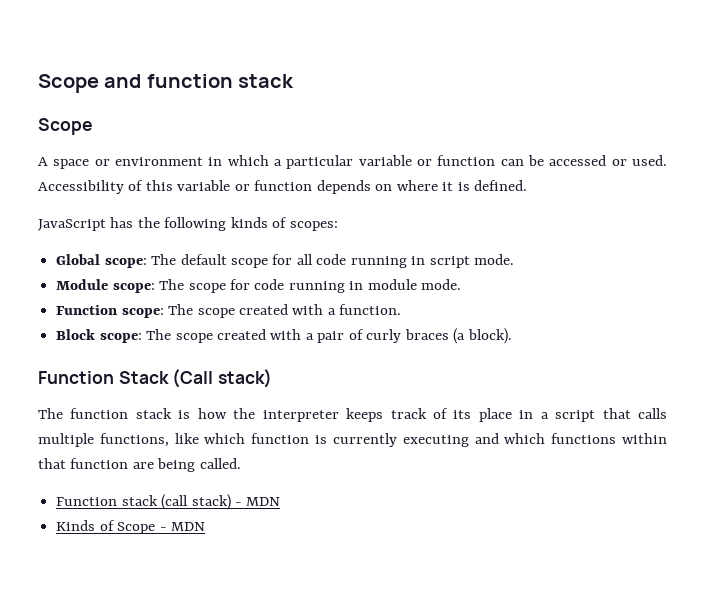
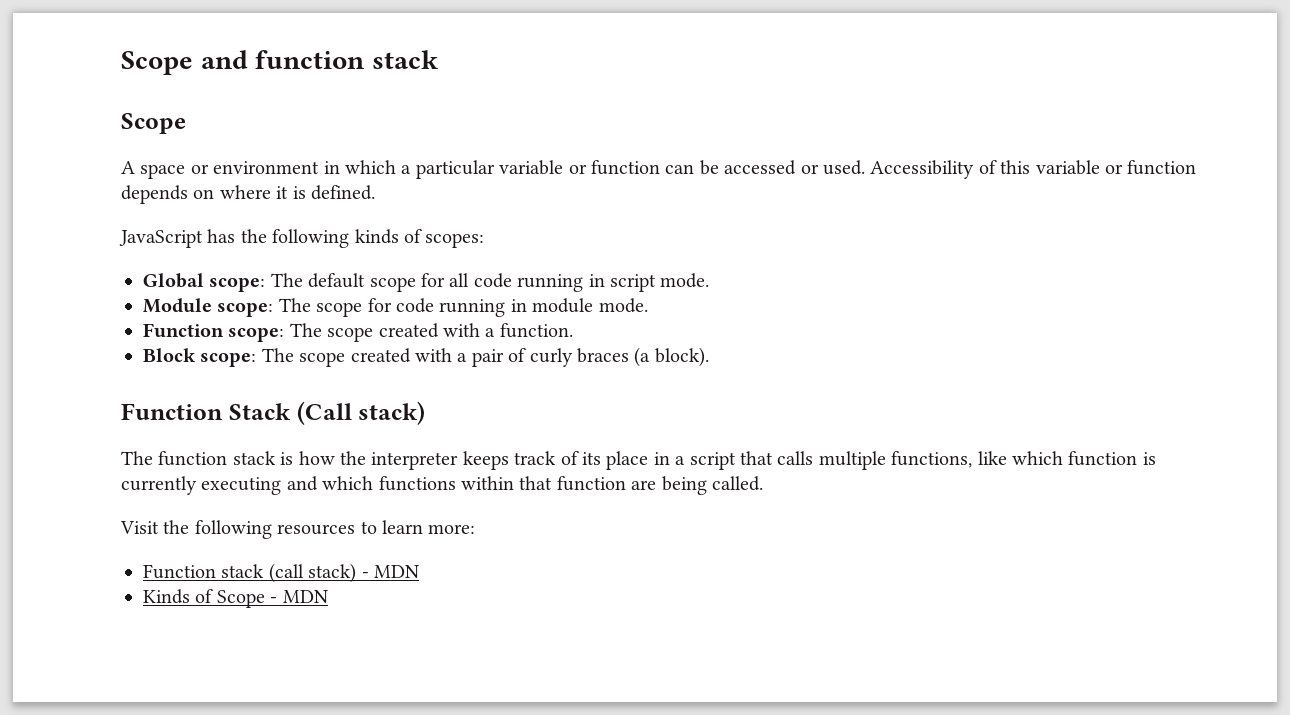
(241, 463) none -> [120,520,476,539] // Visit the following resources to learn more:

